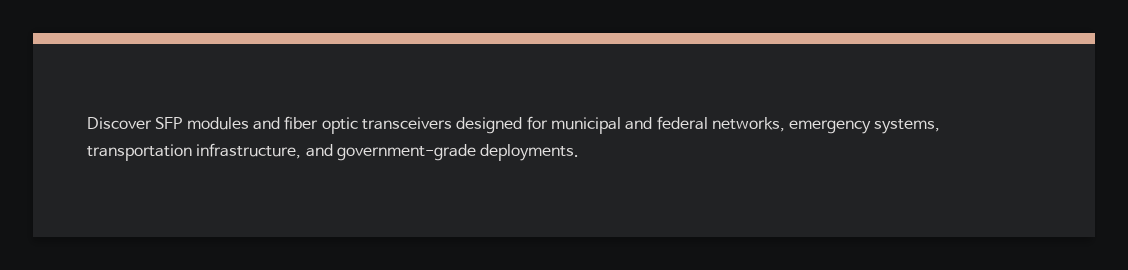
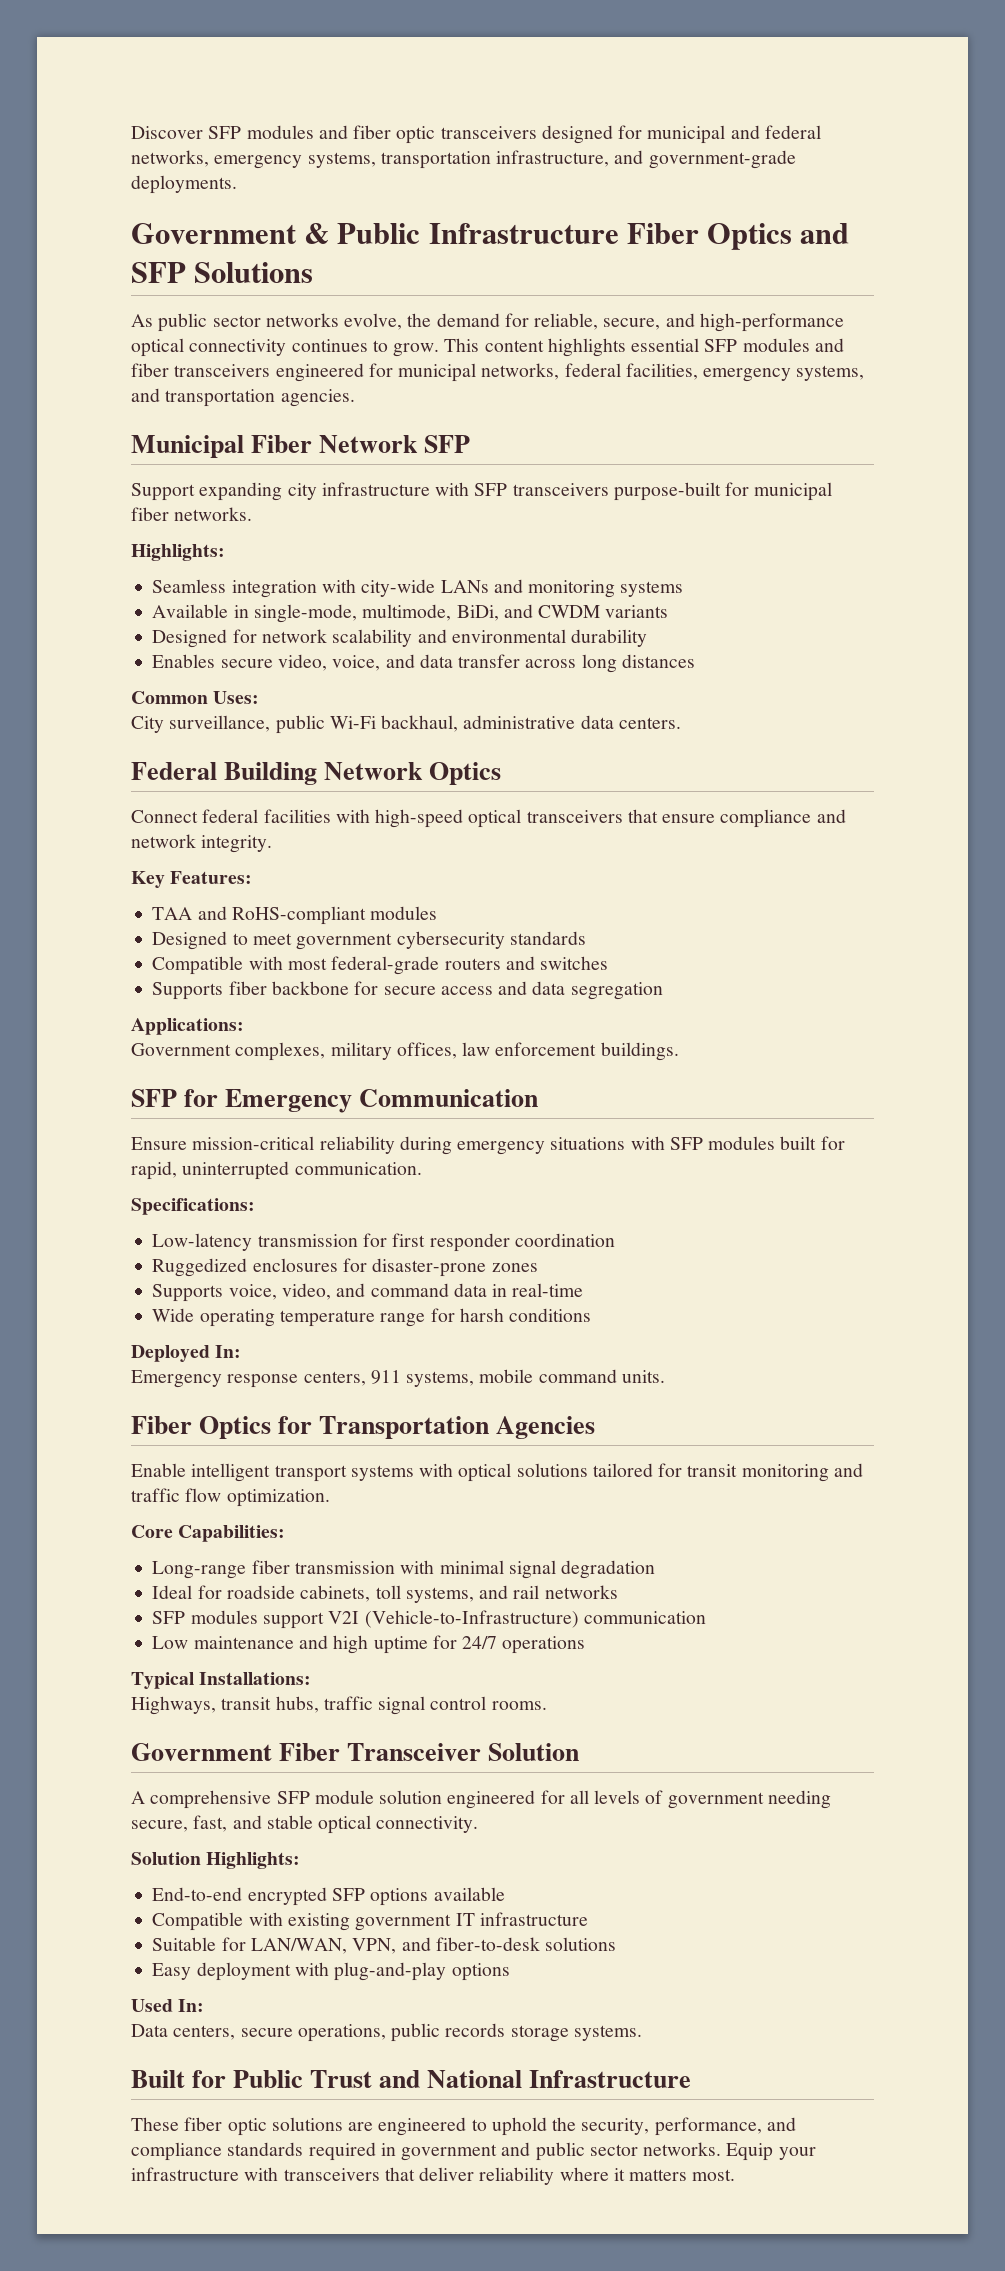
(580, 152) none -> [131,223,850,250] [131,262,314,283] [131,313,844,332] [131,338,844,357] [131,363,865,382] [131,388,355,407] [131,435,471,458] [131,482,833,501] [131,507,253,521] [131,544,225,561] [152,579,684,598] [152,604,669,623] [152,629,648,648] [152,654,695,673] [131,691,260,704] [131,715,681,734] [131,762,502,785] [131,809,846,828] [131,834,273,853] [131,871,253,888] [152,906,438,925] [152,931,586,950] [152,956,609,975] [152,981,663,1000] [131,1018,244,1035] [131,1042,679,1061] [131,1089,539,1113] [131,1136,845,1155] [131,1161,422,1180] [131,1198,255,1215] [152,1233,615,1252] [152,1258,538,1277] [152,1283,584,1302] [152,1308,592,1327] [131,1345,242,1362] [131,1369,665,1388] [131,1416,596,1439] [131,1463,863,1482] [131,1488,330,1507] [131,1525,286,1542] [152,1560,656,1579] [152,1585,618,1603] [152,1610,706,1629] [152,1635,586,1654] [131,1672,312,1689] [131,1696,547,1715] [131,1743,580,1761] [131,1790,831,1809] [131,1815,479,1834] [131,1852,301,1869] [152,1887,505,1906] [152,1912,588,1931] [152,1937,617,1954] [152,1962,510,1981] [131,1999,205,2012] [131,2023,642,2042] [131,2070,692,2088] [131,2117,796,2136] [131,2142,816,2161] [131,2167,736,2185] // Government & Public Infrastructure Fiber Optics and SFP Solutions // As public sector networks evolve, the demand for reliable, secure, and high-performance optical connectivity continues to grow. This content highlights essential SFP modules and fiber transceivers engineered for municipal networks, federal facilities, emergency systems, and transportation agencies. // Municipal Fiber Network SFP // Support expanding city infrastructure with SFP transceivers purpose-built for municipal fiber networks. // Highlights: // Seamless integration with city-wide LANs and monitoring systems // Available in single-mode, multimode, BiDi, and CWDM variants // Designed for network scalability and environmental durability // Enables secure video, voice, and data transfer across long distances // Common Uses: // City surveillance, public Wi-Fi backhaul, administrative data centers. // Federal Building Network Optics // Connect federal facilities with high-speed optical transceivers that ensure compliance and network integrity. // Key Features: // TAA and RoHS-compliant modules // Designed to meet government cybersecurity standards // Compatible with most federal-grade routers and switches // Supports fiber backbone for secure access and data segregation // Applications: // Government complexes, military offices, law enforcement buildings. // SFP for Emergency Communication // Ensure mission-critical reliability during emergency situations with SFP modules built for rapid, uninterrupted communication. // Specifications: // Low-latency transmission for first responder coordination // Ruggedized enclosures for disaster-prone zones // Supports voice, video, and command data in real-time // Wide operating temperature range for harsh conditions // Deployed In: // Emergency response centers, 911 systems, mobile command units. // Fiber Optics for Transportation Agencies // Enable intelligent transport systems with optical solutions tailored for transit monitoring and traffic flow optimization. // Core Capabilities: // Long-range fiber transmission with minimal signal degradation // Ideal for roadside cabinets, toll systems, and rail networks // SFP modules support V2I (Vehicle-to-Infrastructure) communication // Low maintenance and high uptime for 24/7 operations // Typical Installations: // Highways, transit hubs, traffic signal control rooms. // Government Fiber Transceiver Solution // A comprehensive SFP module solution engineered for all levels of government needing secure, fast, and stable optical connectivity. // Solution Highlights: // End-to-end encrypted SFP options available // Compatible with existing government IT infrastructure // Suitable for LAN/WAN, VPN, and fiber-to-desk solutions // Easy deployment with plug-and-play options // Used In: // Data centers, secure operations, public records storage systems. // Built for Public Trust and National Infrastructure // These fiber optic solutions are engineered to uphold the security, performance, and compliance standards required in government and public sector networks. Equip your infrastructure with transceivers that deliver reliability where it matters most.

